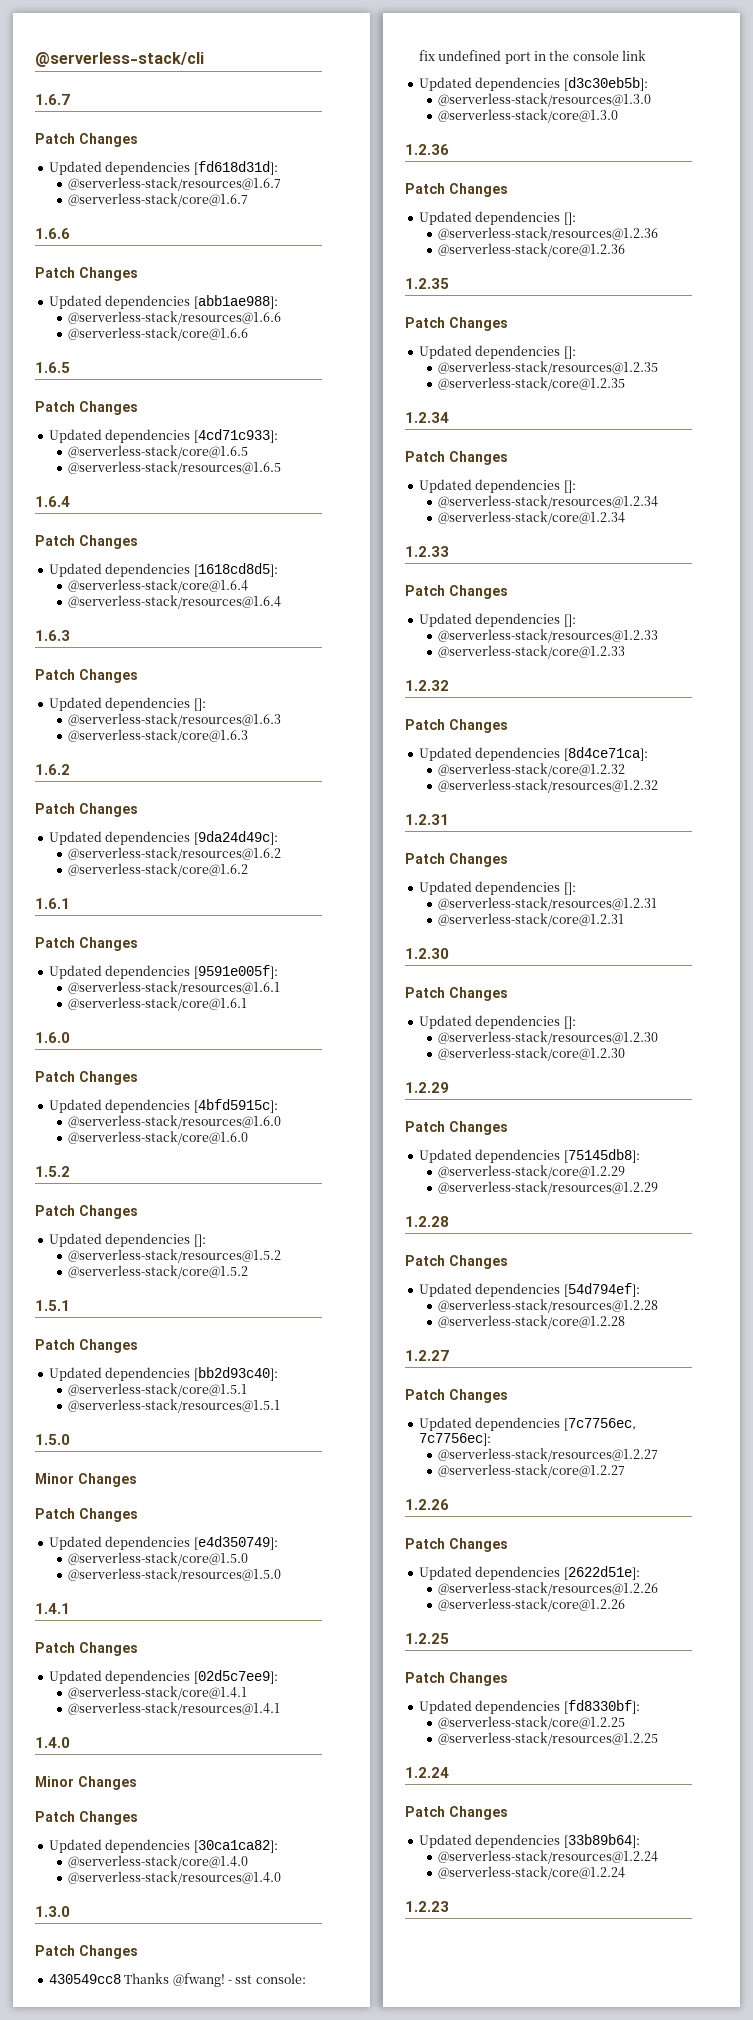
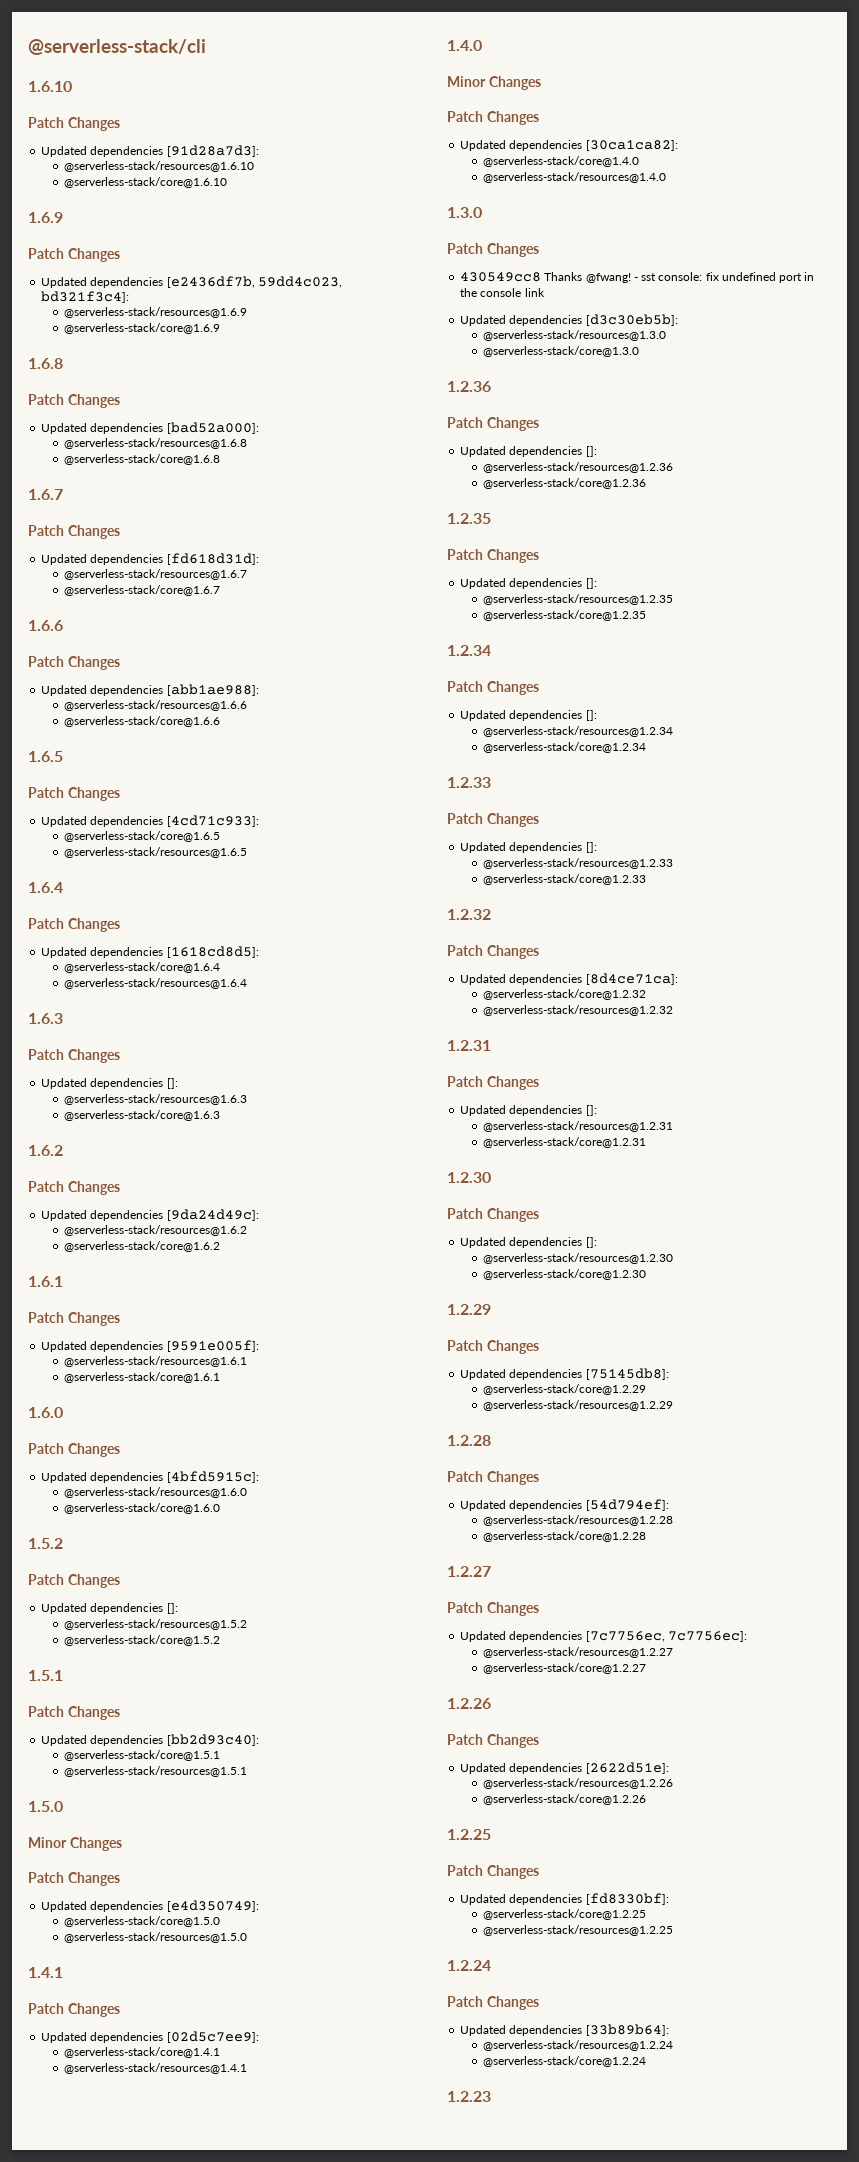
(204, 59) none -> [28,81,72,92] [28,117,120,131] [41,145,259,157] [63,161,254,172] [63,177,227,188] [28,212,63,223] [28,248,120,262] [41,276,342,288] [41,291,130,303] [63,307,247,318] [63,323,220,334] [28,358,63,369] [28,394,120,408] [41,422,259,434] [63,438,247,449] [63,454,220,465] // 1.6.10 // Patch Changes // Updated dependencies [91d28a7d3]: // @serverless-stack/resources@1.6.10 // @serverless-stack/core@1.6.10 // 1.6.9 // Patch Changes // Updated dependencies [e2436df7b, 59dd4c023, bd321f3c4]: // @serverless-stack/resources@1.6.9 // @serverless-stack/core@1.6.9 // 1.6.8 // Patch Changes // Updated dependencies [bad52a000]: // @serverless-stack/resources@1.6.8 // @serverless-stack/core@1.6.8

